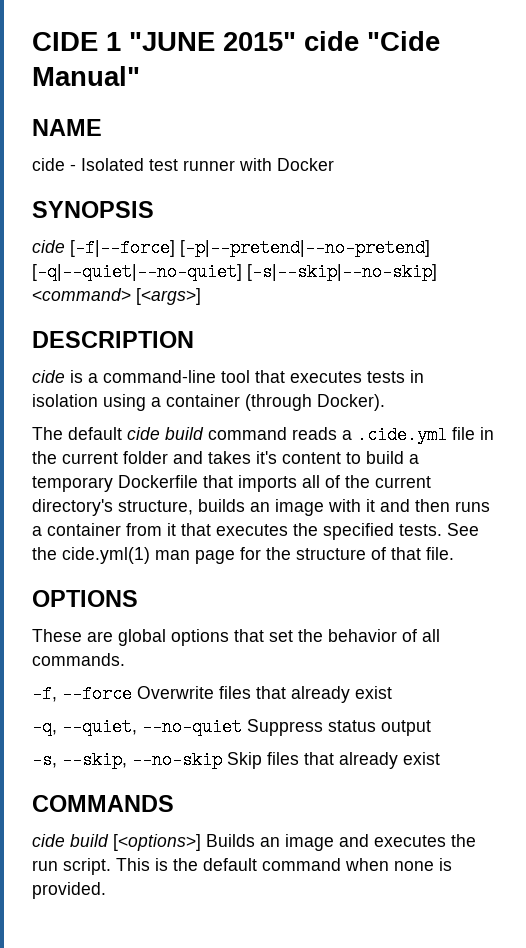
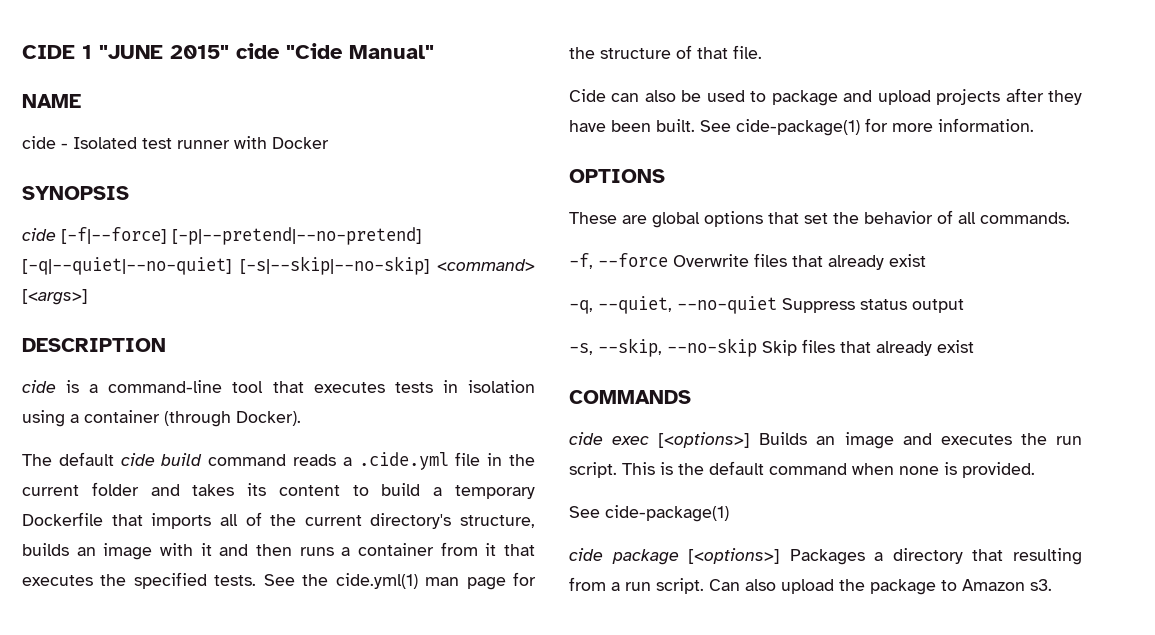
[256,451,277,464] it's -> [247,483,267,496] its
(454, 553) none -> [569,88,1082,106] [569,118,1034,136] // Cide can also be used to package and upload projects after they have been built. See cide-package(1) for more information.
[70,834,109,847] build -> [612,436,650,445] exec
(106, 890) none -> [569,505,729,522] [569,548,1082,565] [569,577,1052,595] // See cide-package(1) // cide package [<options>] Packages a directory that resulting from a run script. Can also upload the package to Amazon s3.

